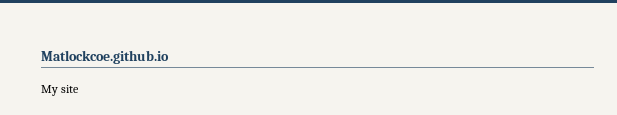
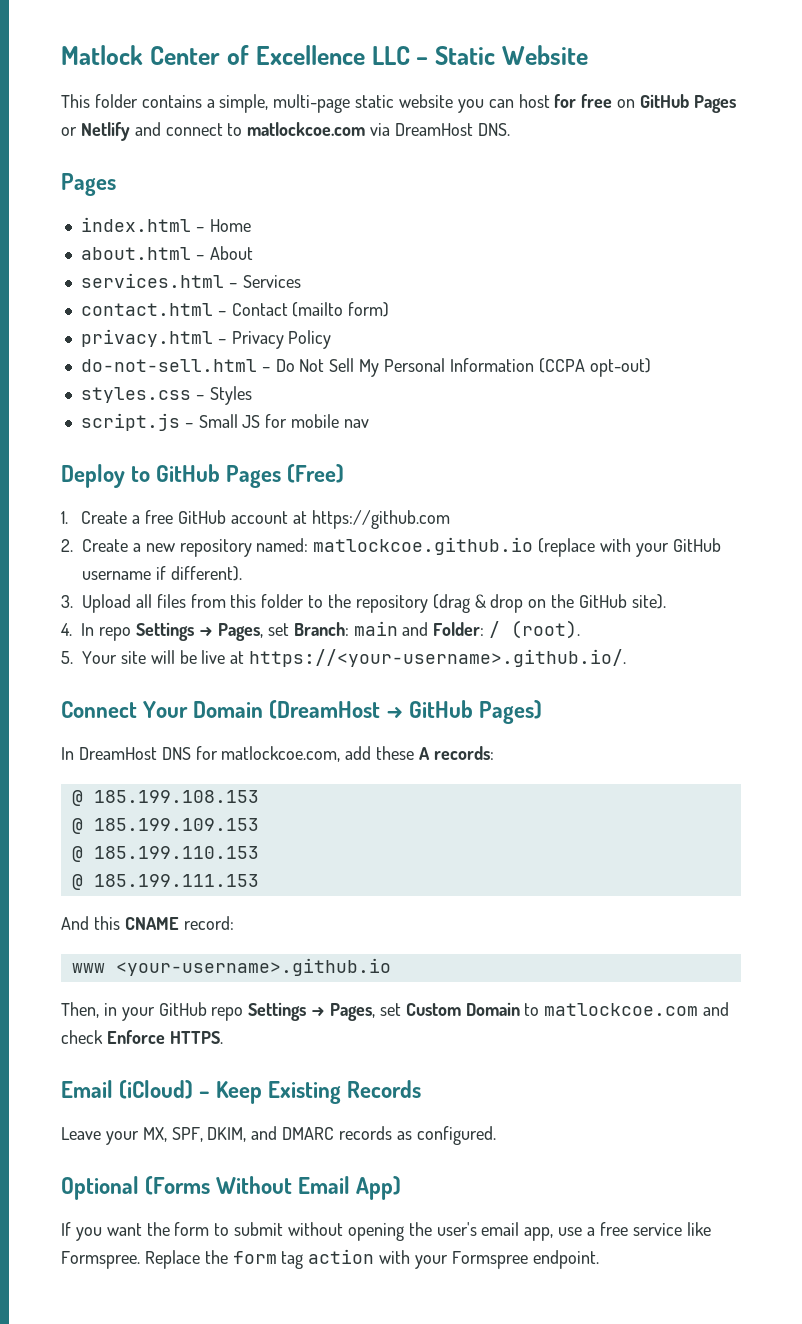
[41,50,169,64] [41,85,80,96] Matlockcoe.github.io // My site -> [61,45,589,65] [61,94,736,113] [61,122,510,141] [61,173,116,196] [80,217,251,232] [80,246,253,260] [80,273,301,288] [80,302,390,317] [80,329,332,349] [80,358,651,377] [80,386,252,405] [80,413,369,431] [61,464,345,488] [61,510,450,529] [61,537,721,557] [82,566,242,581] [61,594,666,613] [61,620,581,641] [61,649,627,667] [61,700,543,724] [61,746,494,762] [71,790,259,806] [71,818,259,834] [71,846,259,862] [71,874,259,890] [61,916,234,930] [71,958,391,976] [61,1002,730,1021] [61,1030,223,1044] [61,1080,422,1104] [61,1126,496,1145] [61,1176,402,1200] [61,1222,711,1241] [61,1249,599,1269] Matlock Center of Excellence LLC – Static Website // This folder contains a simple, multi-page static website you can host for free on GitHub Pages or Netlify and connect to matlockcoe.com via DreamHost DNS. // Pages // index.html – Home // about.html – About // services.html – Services // contact.html – Contact (mailto form) // privacy.html – Privacy Policy // do-not-sell.html – Do Not Sell My Personal Information (CCPA opt-out) // styles.css – Styles // script.js – Small JS for mobile nav // Deploy to GitHub Pages (Free) // 1. Create a free GitHub account at https://github.com // 2. Create a new repository named: matlockcoe.github.io (replace with your GitHub username if different). // 3. Upload all files from this folder to the repository (drag & drop on the GitHub site). // 4. In repo Settings → Pages, set Branch: main and Folder: / (root). // 5. Your site will be live at https://<your-username>.github.io/. // Connect Your Domain (DreamHost → GitHub Pages) // In DreamHost DNS for matlockcoe.com, add these A records: // @ 185.199.108.153 // @ 185.199.109.153 // @ 185.199.110.153 // @ 185.199.111.153 // And this CNAME record: // www <your-username>.github.io // Then, in your GitHub repo Settings → Pages, set Custom Domain to matlockcoe.com and check Enforce HTTPS. // Email (iCloud) – Keep Existing Records // Leave your MX, SPF, DKIM, and DMARC records as configured. // Optional (Forms Without Email App) // If you want the form to submit without opening the user's email app, use a free service like Formspree. Replace the form tag action with your Formspree endpoint.

